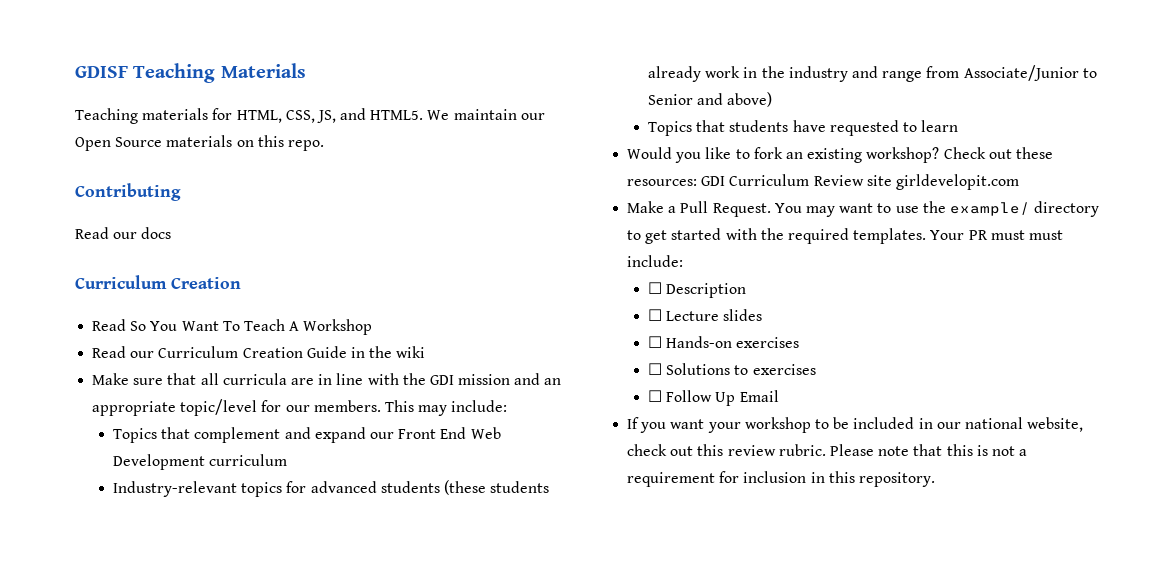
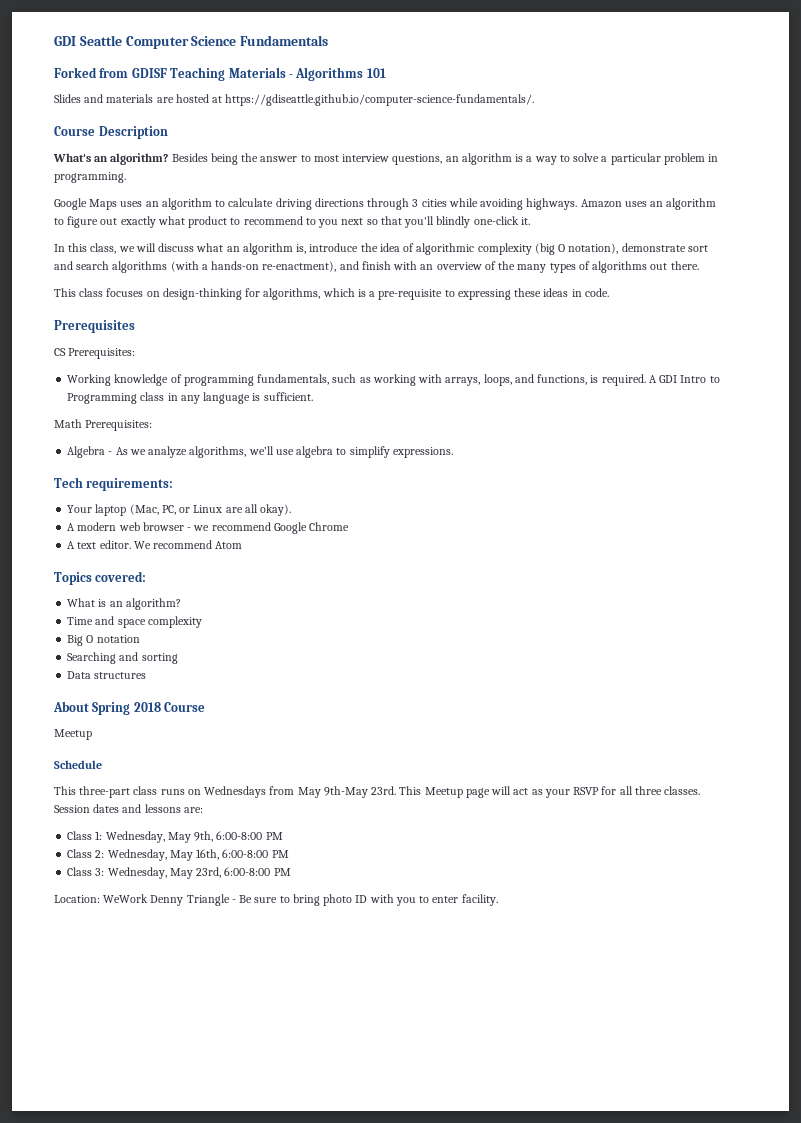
[75,63,306,83] [75,108,545,124] [75,135,324,151] [75,183,181,201] [75,227,172,239] [75,275,241,289] [92,319,373,335] [92,346,426,358] [92,373,562,385] [92,399,508,416] [113,427,501,443] [113,454,288,470] [113,480,550,497] [648,65,1097,82] [648,92,773,107] [648,120,959,136] [627,147,1053,163] [627,174,1019,190] [627,201,1100,217] [627,228,1063,244] [627,255,684,267] [648,282,747,298] [648,309,763,321] [648,336,800,348] [648,363,816,375] [648,390,779,406] [627,417,1084,433] [627,444,1028,456] [627,471,935,487] GDISF Teaching Materials // Teaching materials for HTML, CSS, JS, and HTML5. We maintain our Open Source materials on this repo. // Contributing // Read our docs // Curriculum Creation // Read So You Want To Teach A Workshop // Read our Curriculum Creation Guide in the wiki // Make sure that all curricula are in line with the GDI mission and an appropriate topic/level for our members. This may include: // Topics that complement and expand our Front End Web Development curriculum // Industry-relevant topics for advanced students (these students already work in the industry and range from Associate/Junior to Senior and above) // Topics that students have requested to learn // Would you like to fork an existing workshop? Check out these resources: GDI Curriculum Review site girldevelopit.com // Make a Pull Request. You may want to use the example/ directory to get started with the required templates. Your PR must must include: // ☐ Description // ☐ Lecture slides // ☐ Hands-on exercises // ☐ Solutions to exercises // ☐ Follow Up Email // If you want your workshop to be included in our national website, check out this review rubric. Please note that this is not a requirement for inclusion in this repository. -> [54,35,329,49] [54,67,386,81] [54,94,535,106] [54,126,168,139] [53,153,719,165] [54,172,126,183] [54,198,717,210] [54,216,530,228] [54,243,708,255] [54,261,699,273] [54,288,609,300] [54,320,135,333] [54,348,136,359] [67,374,720,386] [67,392,313,404] [54,419,153,431] [67,446,453,458] [54,477,174,491] [67,504,292,516] [67,522,350,534] [67,540,243,549] [54,571,147,585] [67,598,181,610] [67,616,202,628] [67,635,140,646] [67,652,178,664] [67,671,147,679] [53,701,206,715] [54,729,92,740] [54,760,102,769] [54,786,701,798] [54,804,203,813] [67,831,283,843] [67,849,289,861] [67,867,291,879] [54,894,498,906] GDI Seattle Computer Science Fundamentals // Forked from GDISF Teaching Materials - Algorithms 101 // Slides and materials are hosted at https://gdiseattle.github.io/computer-science-fundamentals/. // Course Description // What's an algorithm? Besides being the answer to most interview questions, an algorithm is a way to solve a particular problem in programming. // Google Maps uses an algorithm to calculate driving directions through 3 cities while avoiding highways. Amazon uses an algorithm to figure out exactly what product to recommend to you next so that you'll blindly one-click it. // In this class, we will discuss what an algorithm is, introduce the idea of algorithmic complexity (big O notation), demonstrate sort and search algorithms (with a hands-on re-enactment), and finish with an overview of the many types of algorithms out there. // This class focuses on design-thinking for algorithms, which is a pre-requisite to expressing these ideas in code. // Prerequisites // CS Prerequisites: // Working knowledge of programming fundamentals, such as working with arrays, loops, and functions, is required. A GDI Intro to Programming class in any language is sufficient. // Math Prerequisites: // Algebra - As we analyze algorithms, we’ll use algebra to simplify expressions. // Tech requirements: // Your laptop (Mac, PC, or Linux are all okay). // A modern web browser - we recommend Google Chrome // A text editor. We recommend Atom // Topics covered: // What is an algorithm? // Time and space complexity // Big O notation // Searching and sorting // Data structures // About Spring 2018 Course // Meetup // Schedule // This three-part class runs on Wednesdays from May 9th-May 23rd. This Meetup page will act as your RSVP for all three classes. Session dates and lessons are: // Class 1: Wednesday, May 9th, 6:00-8:00 PM // Class 2: Wednesday, May 16th, 6:00-8:00 PM // Class 3: Wednesday, May 23rd, 6:00-8:00 PM // Location: WeWork Denny Triangle - Be sure to bring photo ID with you to enter facility.

